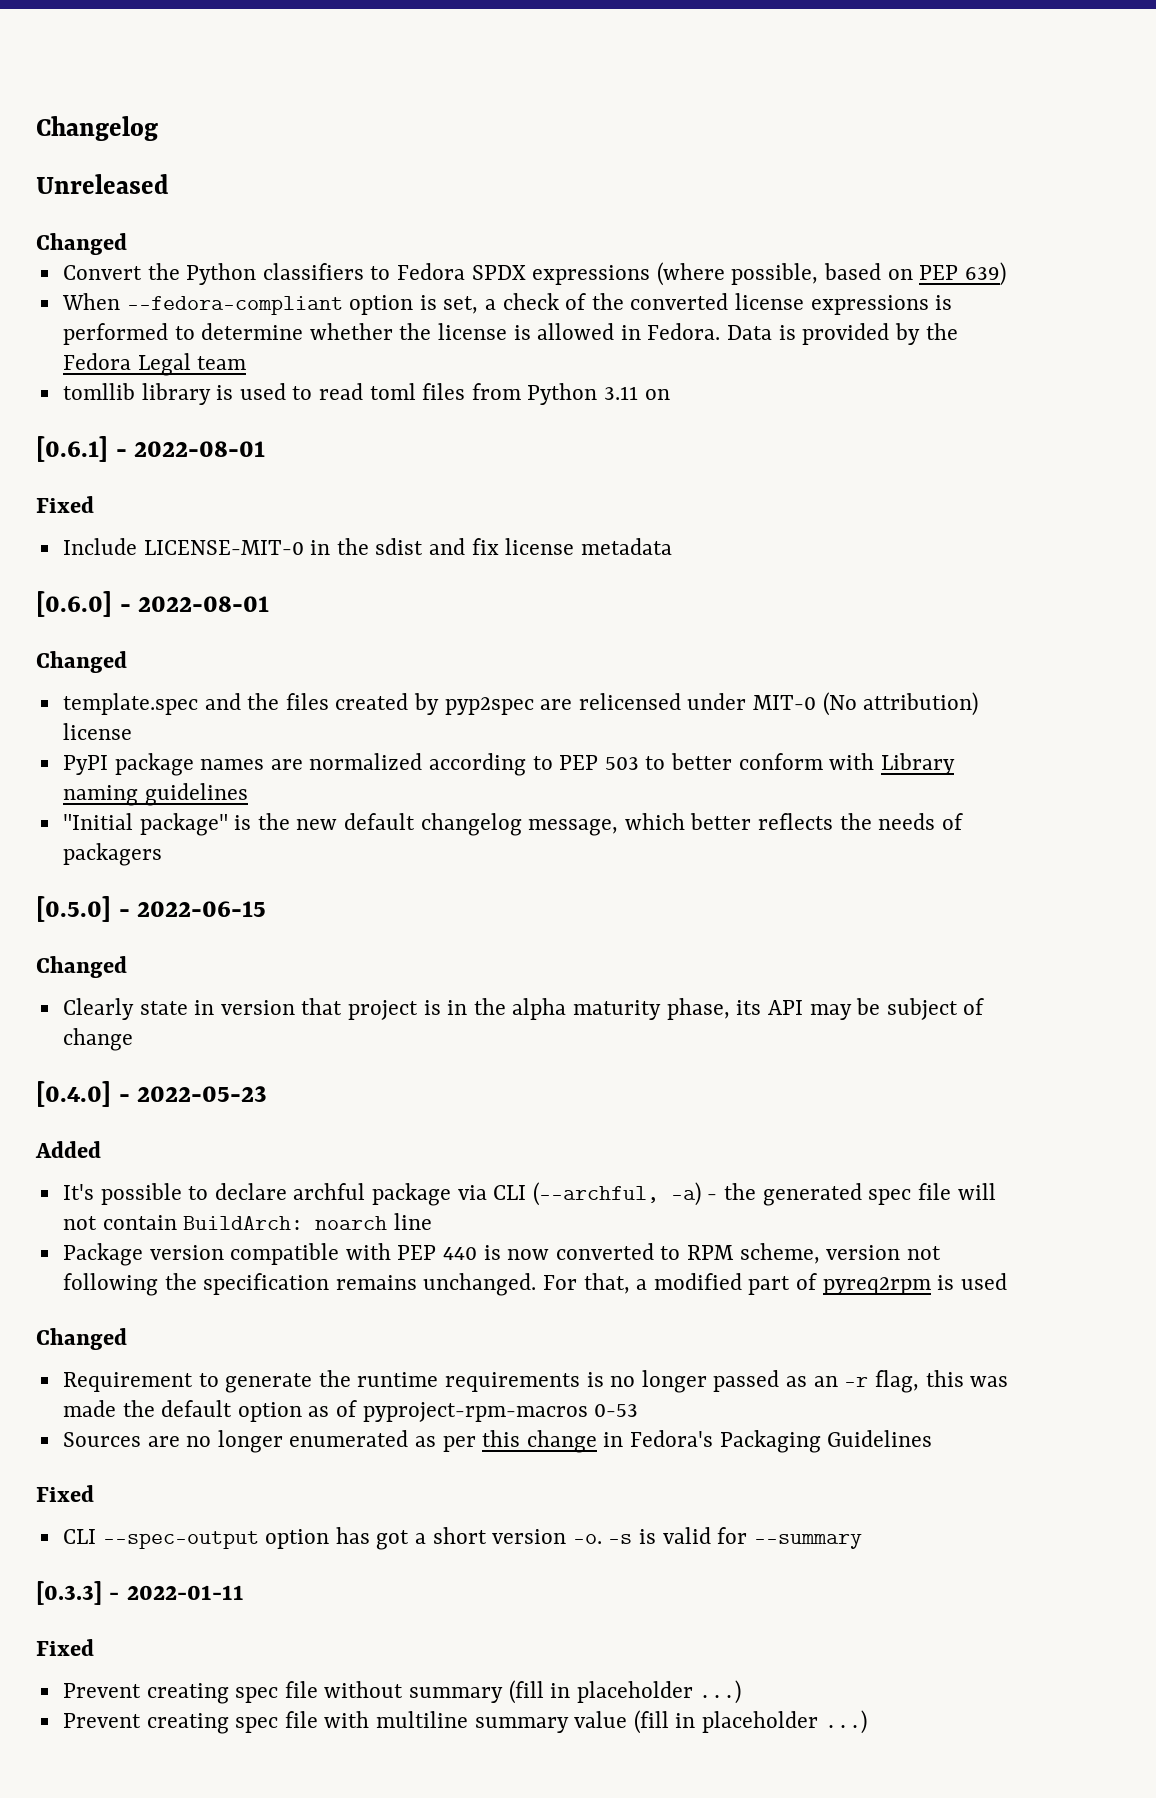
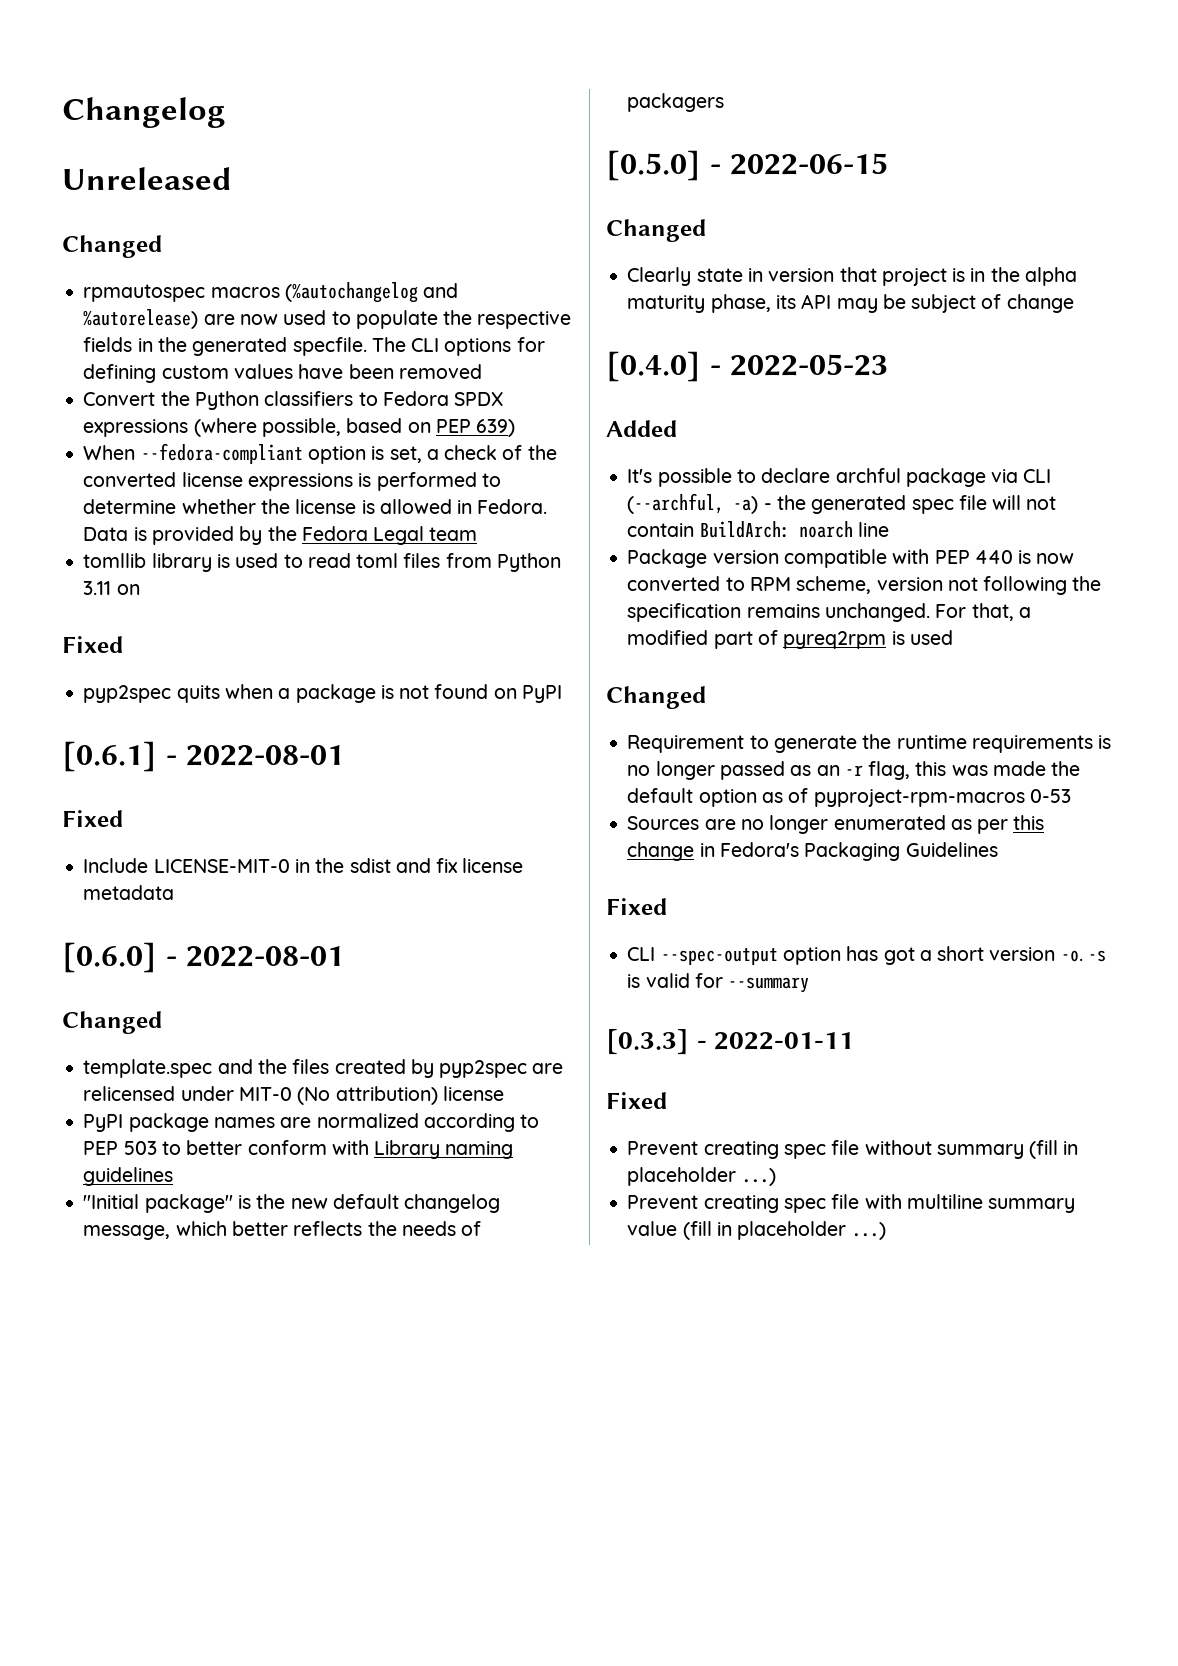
(127, 244) none -> [83,282,459,303] [83,309,572,329] [83,337,545,356] [83,364,482,383] // rpmautospec macros (%autochangelog and %autorelease) are now used to populate the respective fields in the generated specfile. The CLI options for defining custom values have been removed
(670, 394) none -> [62,636,123,653] [83,684,562,703] // Fixed // pyp2spec quits when a package is not found on PyPI

